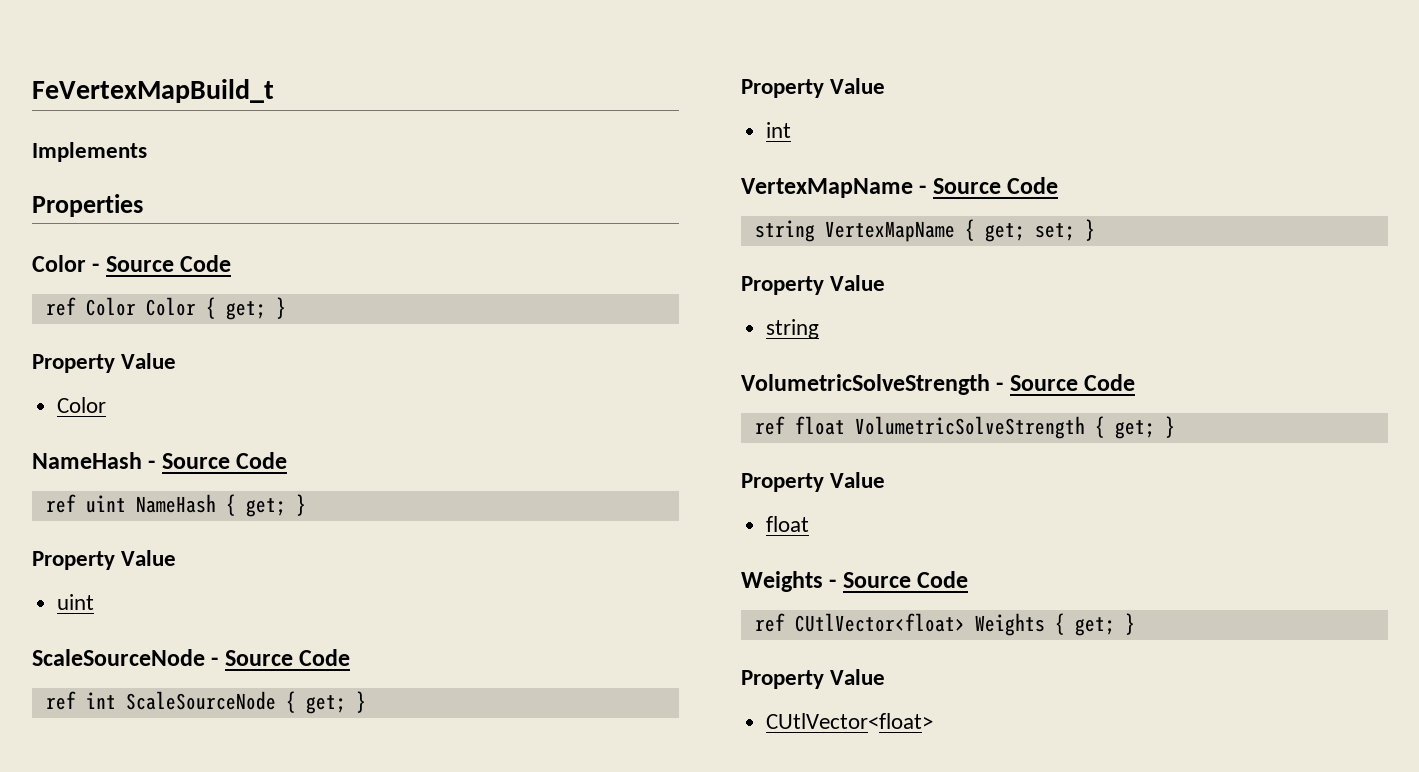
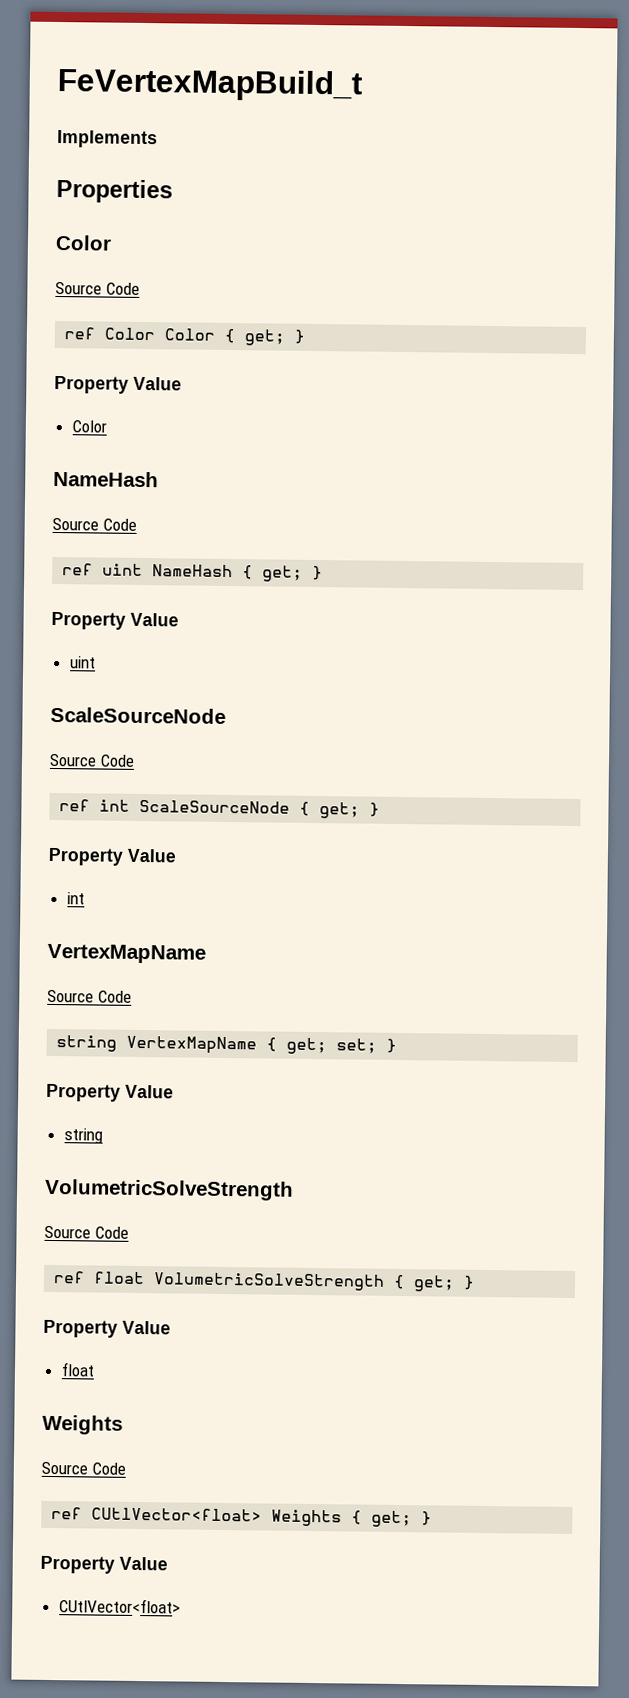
[92,263,100,272] - -> (112, 242) //
[148,460,156,469] - -> (159, 479) //
[211,657,219,666] - -> (226, 715) //
[919,185,927,194] - -> (206, 953) //
[996,382,1004,391] - -> (294, 1189) //
[829,579,837,588] - -> (123, 1424) //

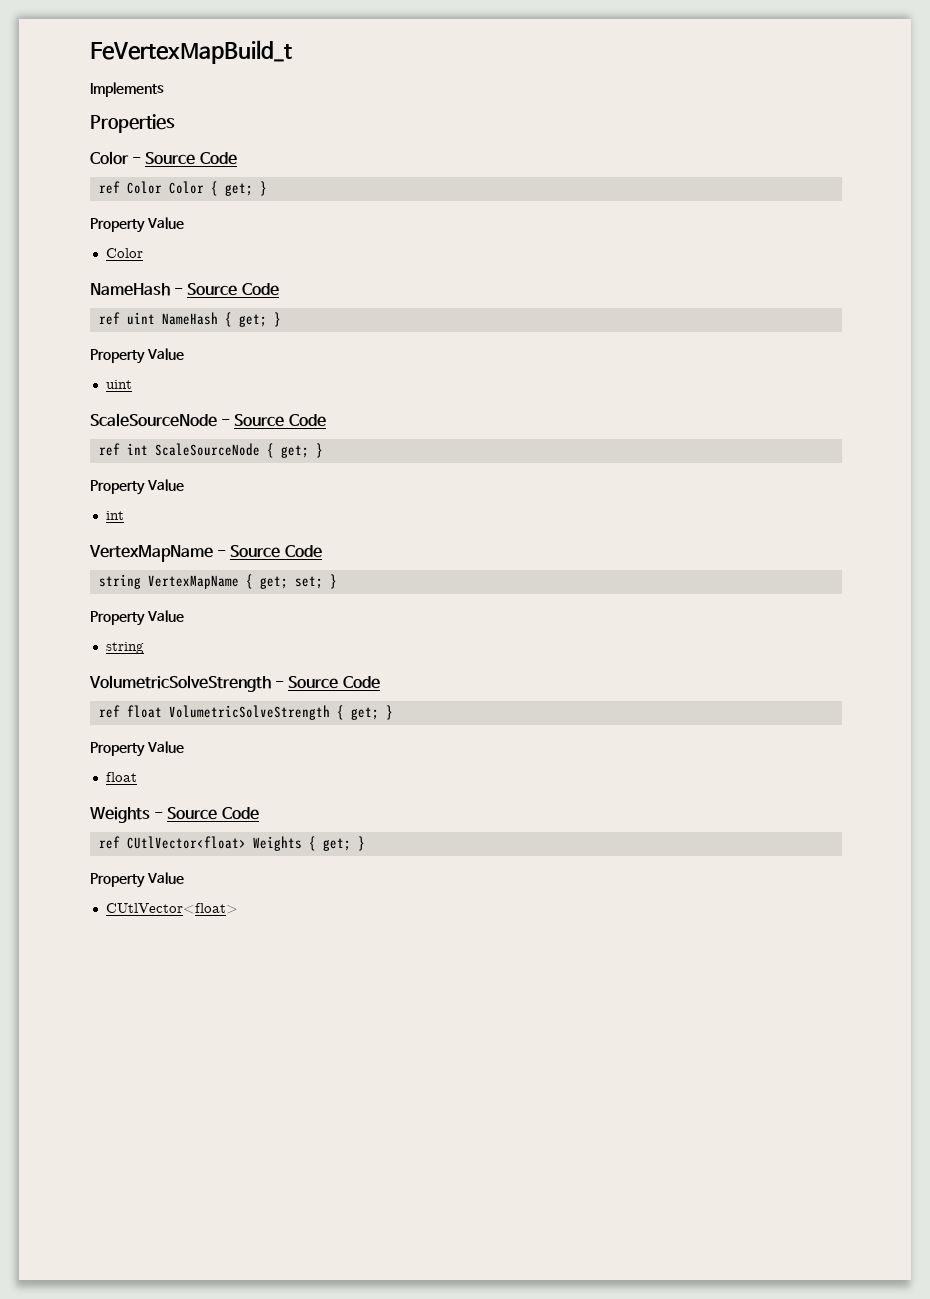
(112, 242) // -> [132,157,142,164] -
(159, 479) // -> [174,288,184,295] -
(226, 715) // -> [221,419,231,426] -
(206, 953) // -> [217,550,227,557] -
(294, 1189) // -> [275,681,285,688] -
(123, 1424) // -> [154,812,164,819] -

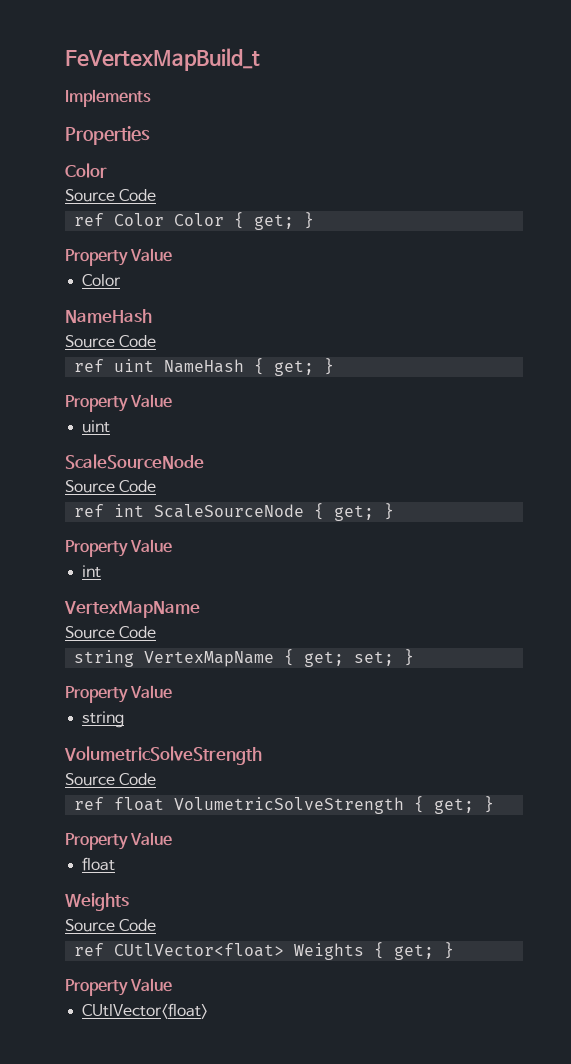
[132,157,142,164] - -> (107, 170) //
[174,288,184,295] - -> (152, 316) //
[221,419,231,426] - -> (204, 461) //
[217,550,227,557] - -> (200, 609) //
[275,681,285,688] - -> (262, 755) //
[154,812,164,819] - -> (129, 902) //

